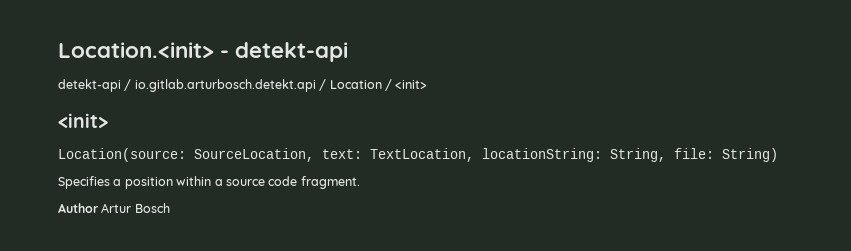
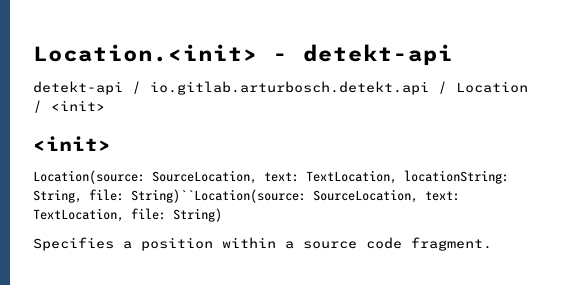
(714, 153) none -> [131,189,460,203] [33,208,166,222] String)``Location(source: SourceLocation, text: TextLocation, file:
[58,203,170,213] // Author Artur Bosch -> (492, 244) none

